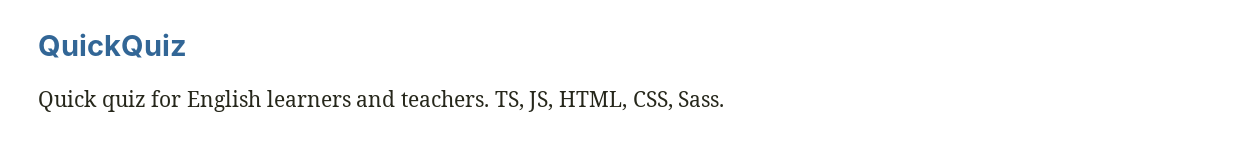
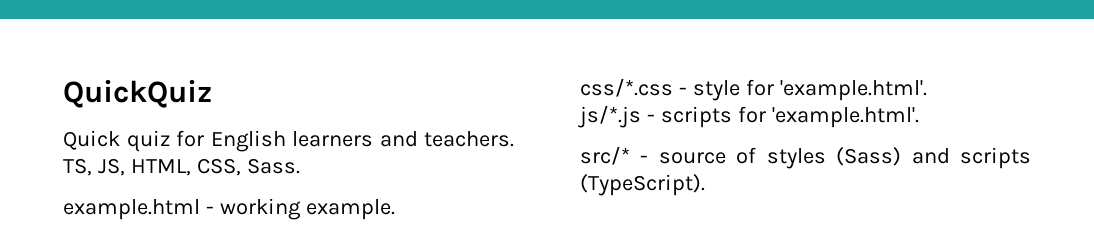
(725, 99) none -> [63,198,395,220] [580,78,927,101] [578,105,919,128] [580,146,1031,169] [580,174,705,196] // example.html - working example. // css/*.css - style for 'example.html'. // js/*.js - scripts for 'example.html'. // src/* - source of styles (Sass) and scripts (TypeScript).

